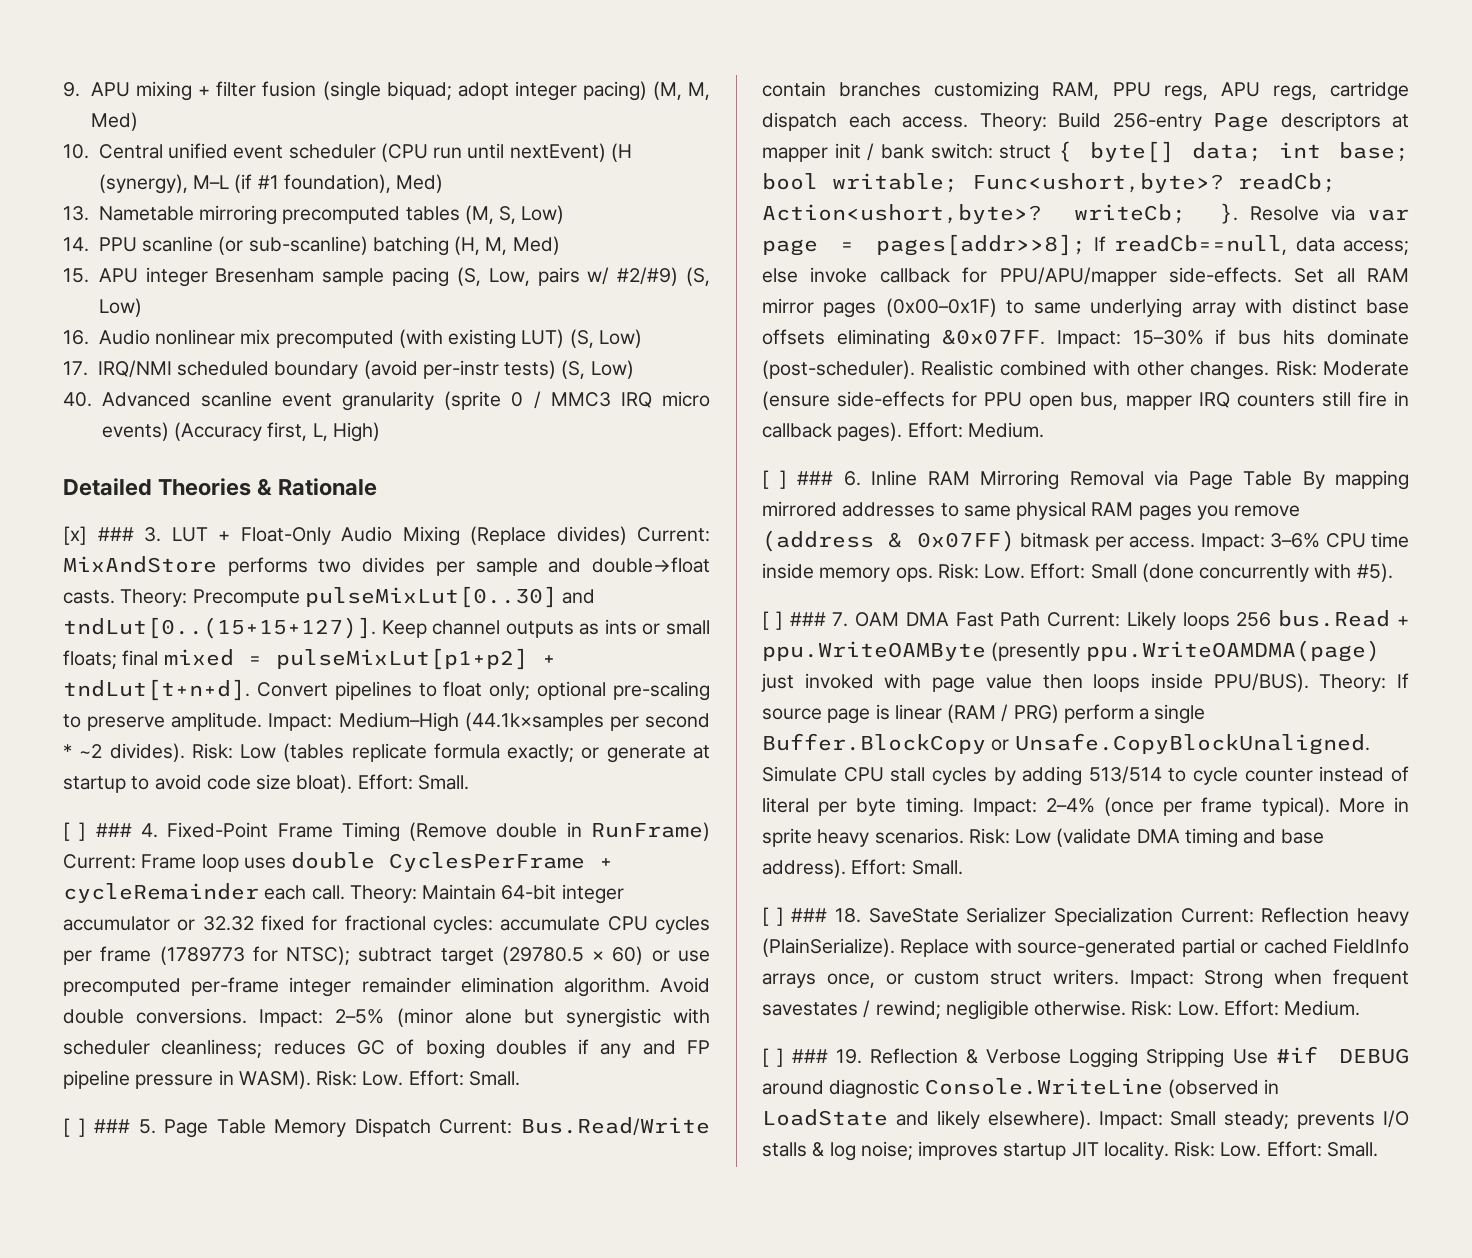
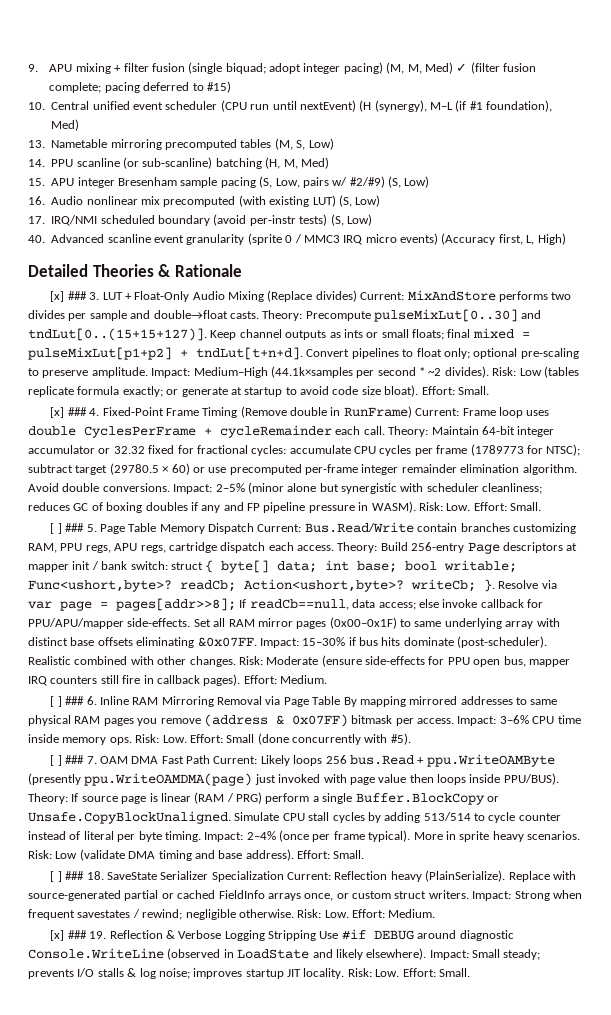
(139, 121) none -> [456,62,537,74] [49,81,231,93] ✓ (filter fusion complete; pacing deferred to #15)
[63,822,87,841] [ ] -> [50,407,65,418] [x]
[762,1048,785,1067] [ ] -> [50,930,65,941] [x]

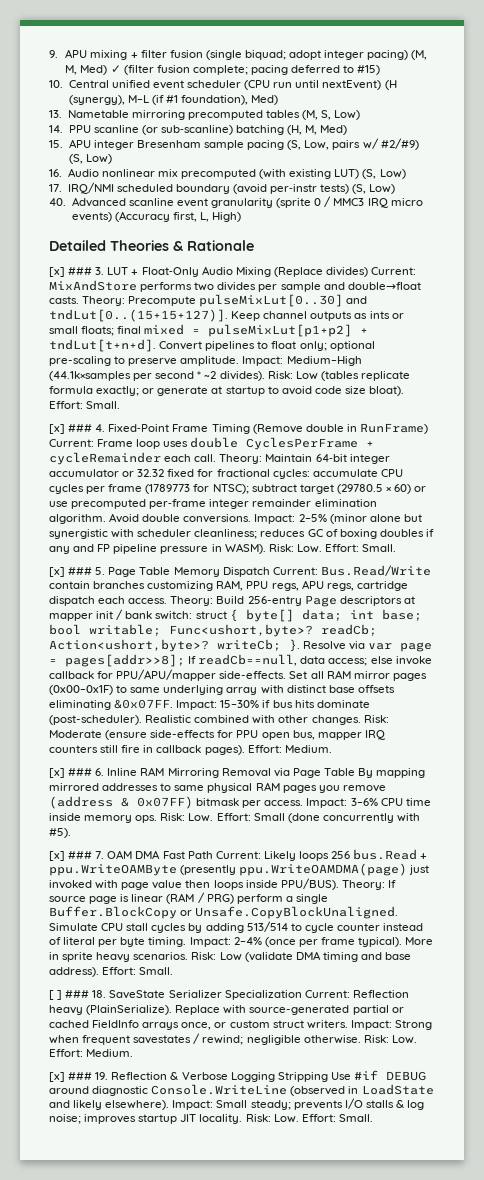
[50,523,62,534] [ ] -> [49,567,65,577] [x]
[50,696,62,707] [ ] -> [49,768,65,778] [x]
[50,755,62,766] [ ] -> [49,851,65,861] [x]

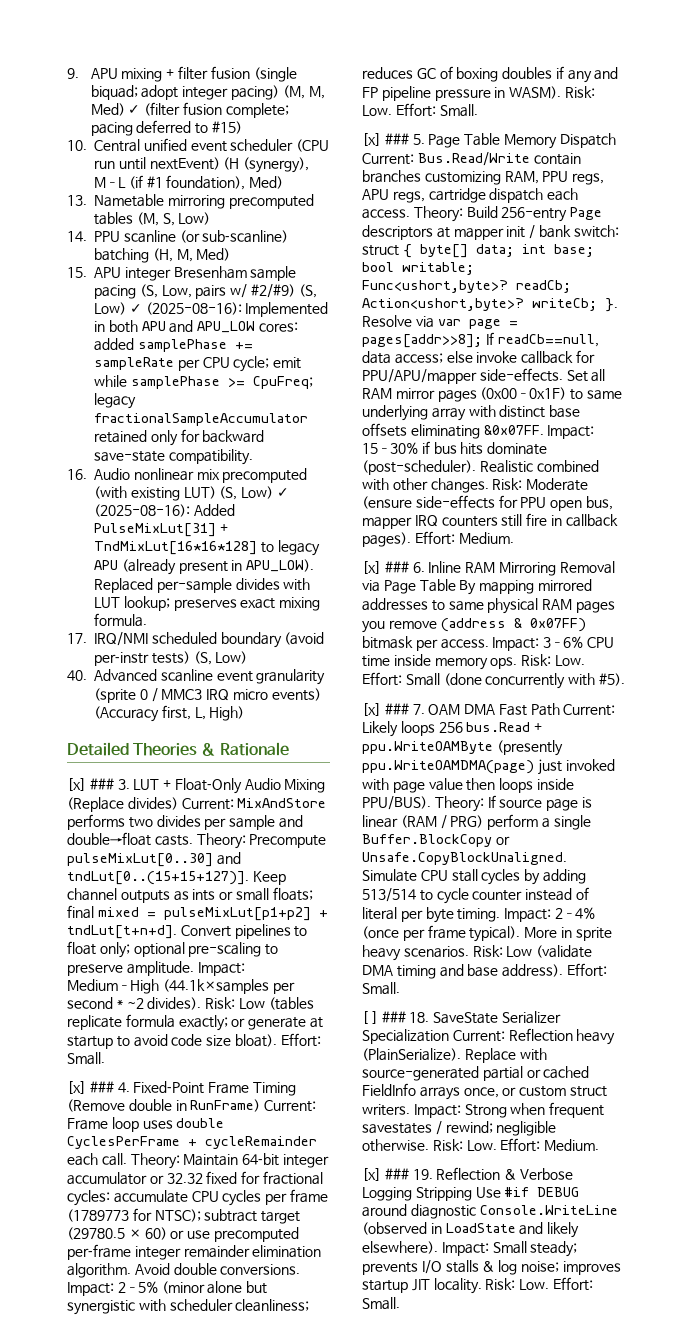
(112, 159) none -> [129,302,329,317] [94,320,298,333] [94,338,253,352] [94,356,302,372] [94,375,313,389] [94,393,136,409] [94,413,308,426] [94,429,265,446] [94,449,253,465] ✓ (2025-08-16): Implemented in both APU and APU_LOW cores: added samplePhase += sampleRate per CPU cycle; emit while samplePhase >= CpuFreq; legacy fractionalSampleAccumulator retained only for backward save-state compatibility.
(406, 174) none -> [276,488,289,497] [94,504,235,517] [94,523,228,537] [94,540,320,556] [94,559,315,575] [94,578,311,593] [94,596,321,611] [94,613,147,627] ✓ (2025-08-16): Added PulseMixLut[31] + TndMixLut[16*16*128] to legacy APU (already present in APU_LOW). Replaced per-sample divides with LUT lookup; preserves exact mixing formula.

